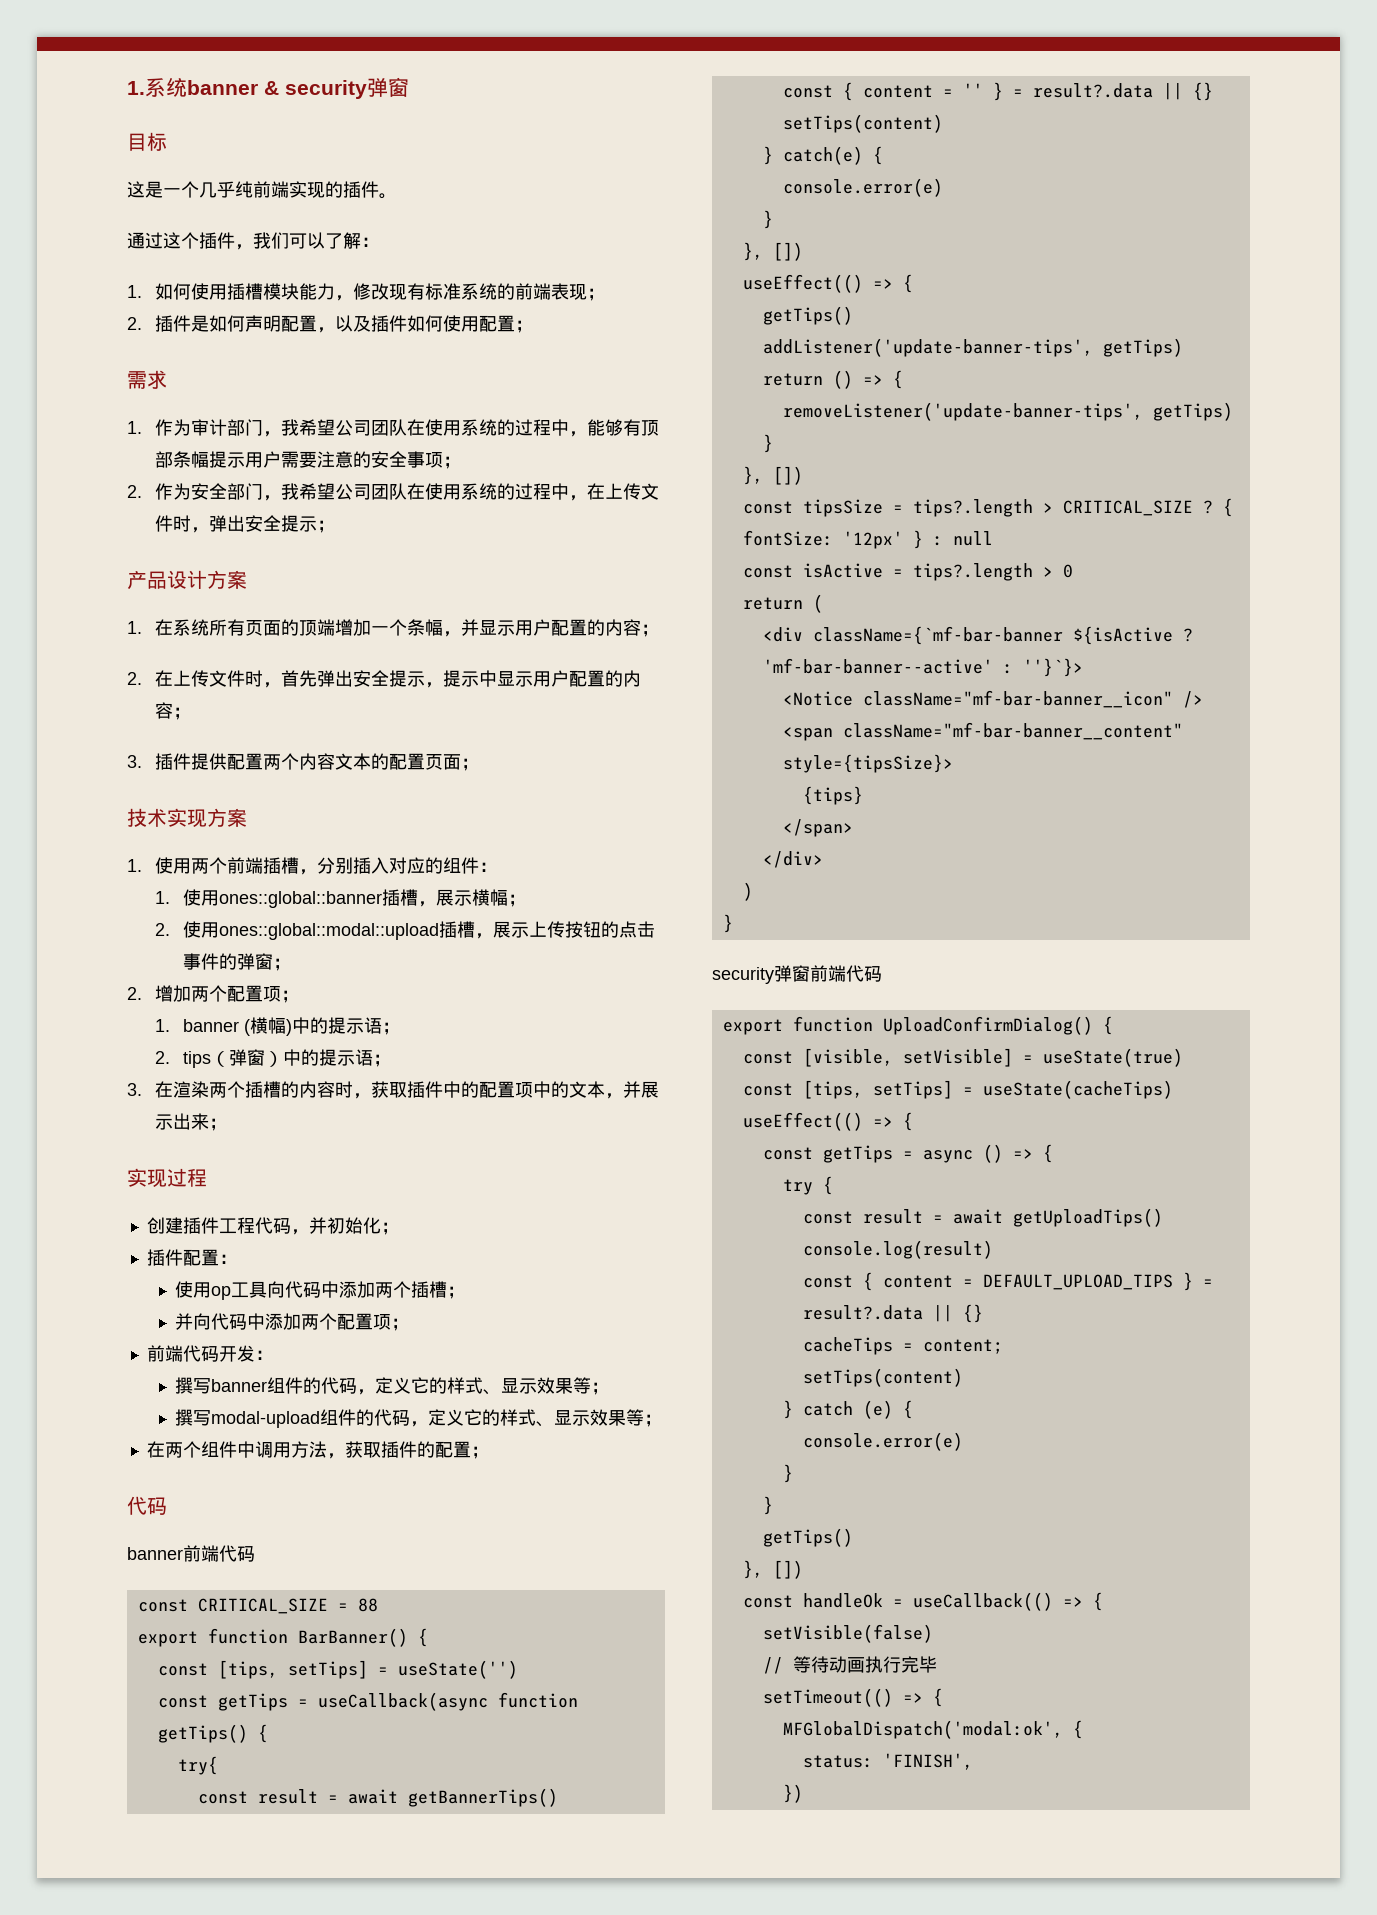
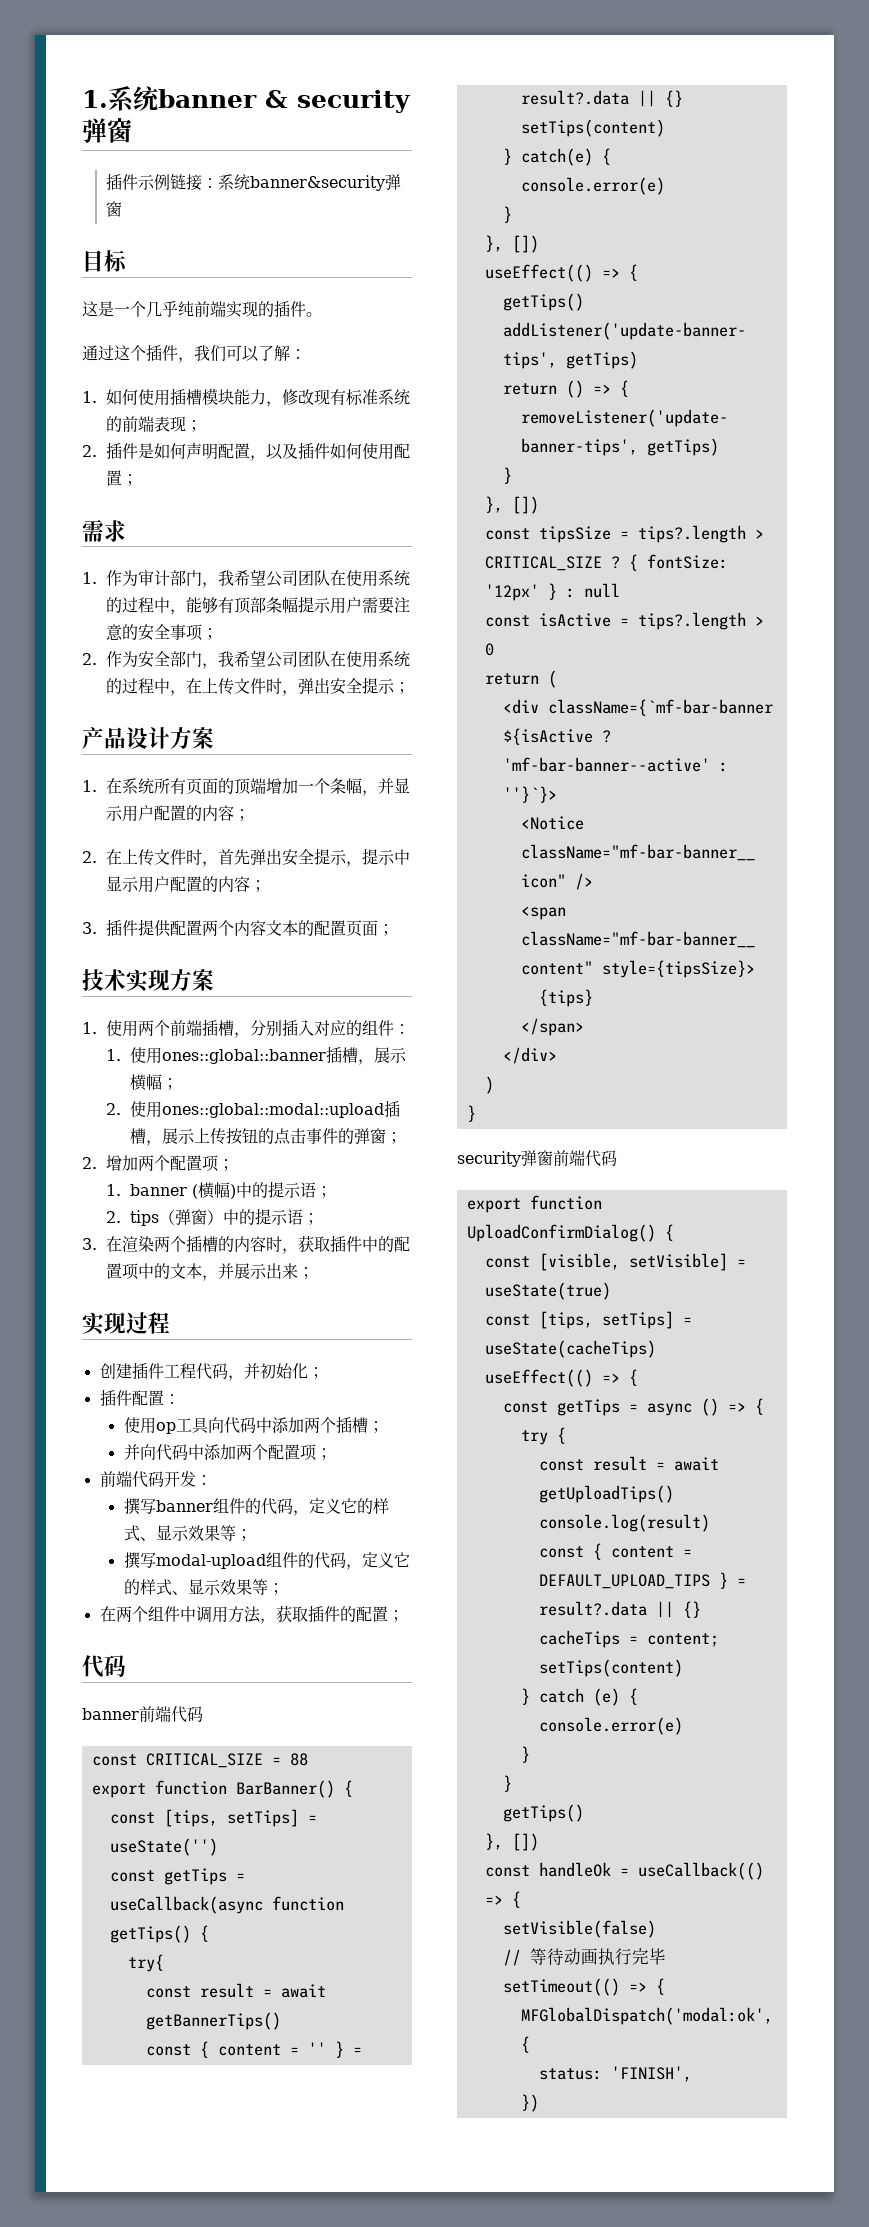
(409, 87) none -> [105,173,401,191] [105,201,122,217] // 插件示例链接：系统banner&security弹窗

